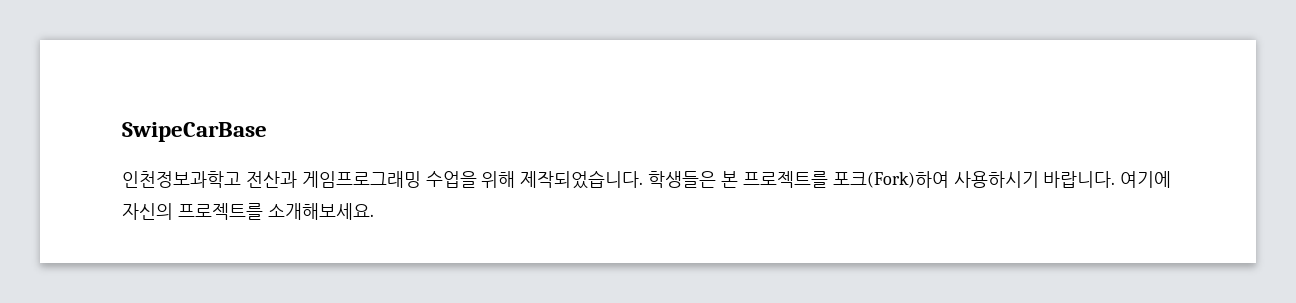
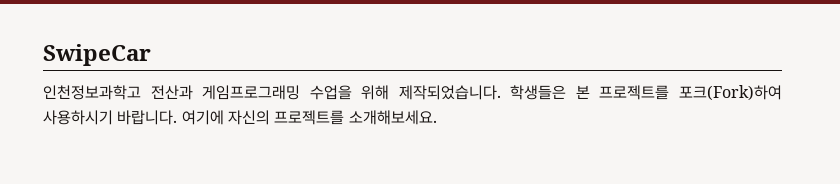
[122,122,267,142] SwipeCarBase -> [43,44,151,66] SwipeCar

